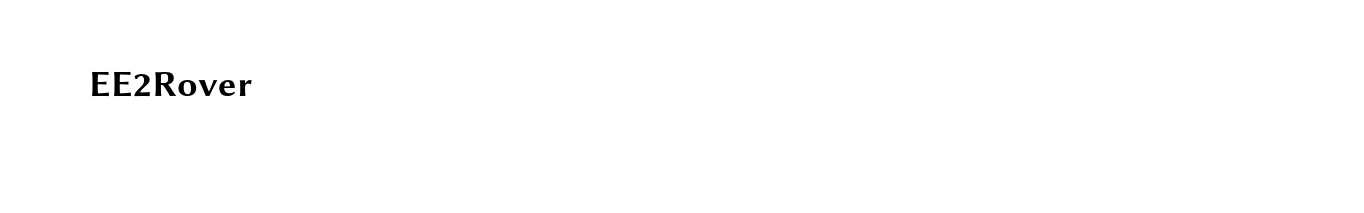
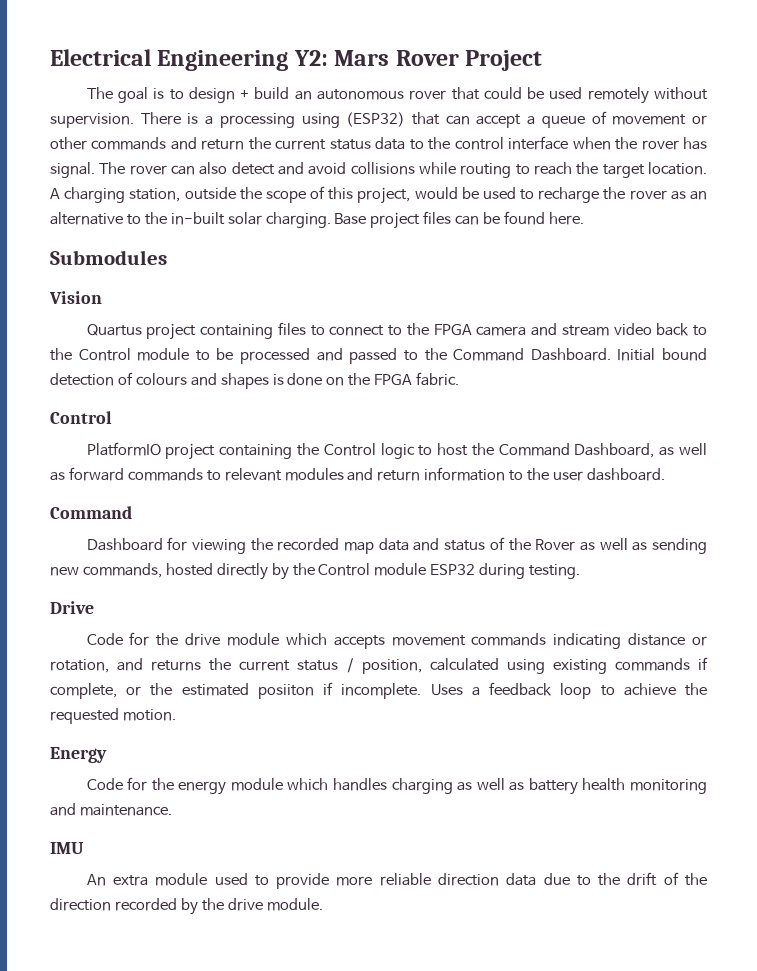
[89,71,252,97] EE2Rover -> [50,49,543,71] [86,87,708,104] [50,111,707,128] [50,136,707,150] [50,162,708,178] [50,186,707,204] [50,211,584,229] [50,250,167,265] [49,291,102,304] [86,322,708,340] [50,348,708,364] [50,372,460,389] [50,411,112,424] [86,442,707,460] [50,467,665,481] [50,506,132,519] [86,537,708,554] [50,563,581,580] [50,601,94,614] [86,632,707,649] [50,657,708,674] [50,682,708,699] [50,708,176,724] [50,747,107,763] [86,777,707,795] [50,803,172,816] [50,842,84,854] [86,872,707,889] [50,898,323,915] Electrical Engineering Y2: Mars Rover Project // The goal is to design + build an autonomous rover that could be used remotely without supervision. There is a processing using (ESP32) that can accept a queue of movement or other commands and return the current status data to the control interface when the rover has signal. The rover can also detect and avoid collisions while routing to reach the target location. A charging station, outside the scope of this project, would be used to recharge the rover as an alternative to the in-built solar charging. Base project files can be found here. // Submodules // Vision // Quartus project containing files to connect to the FPGA camera and stream video back to the Control module to be processed and passed to the Command Dashboard. Initial bound detection of colours and shapes is done on the FPGA fabric. // Control // PlatformIO project containing the Control logic to host the Command Dashboard, as well as forward commands to relevant modules and return information to the user dashboard. // Command // Dashboard for viewing the recorded map data and status of the Rover as well as sending new commands, hosted directly by the Control module ESP32 during testing. // Drive // Code for the drive module which accepts movement commands indicating distance or rotation, and returns the current status / position, calculated using existing commands if complete, or the estimated posiiton if incomplete. Uses a feedback loop to achieve the requested motion. // Energy // Code for the energy module which handles charging as well as battery health monitoring and maintenance. // IMU // An extra module used to provide more reliable direction data due to the drift of the direction recorded by the drive module.

